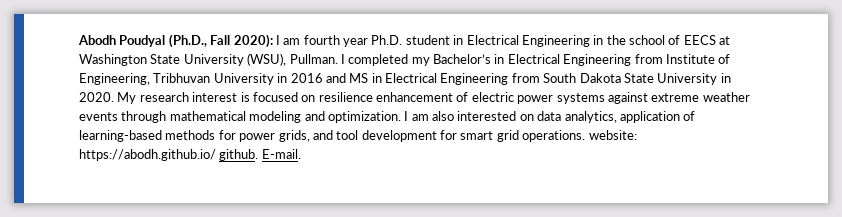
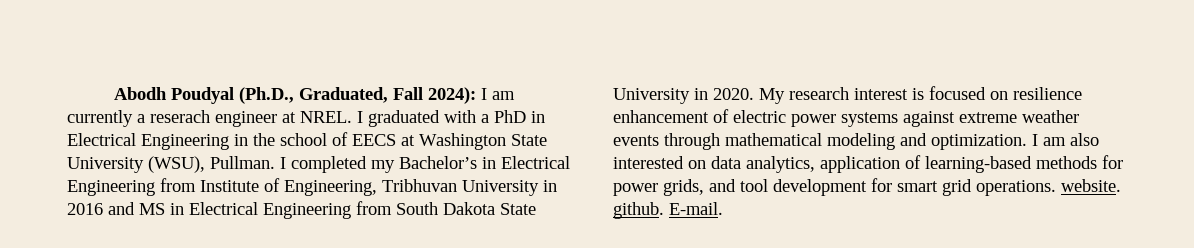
[210,34,450,48] Fall 2020): I am fourth year Ph.D. student -> [298,87,515,104] [67,110,526,127] Graduated, Fall 2024): I am currently a reserach engineer at NREL. I graduated with a PhD
[588,130,637,140] [79,149,216,161] website: https://abodh.github.io/ -> [1061,179,1121,192] website.

